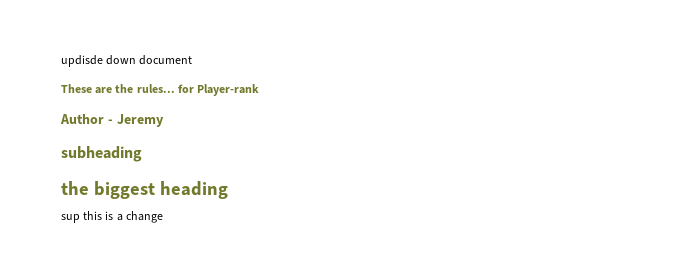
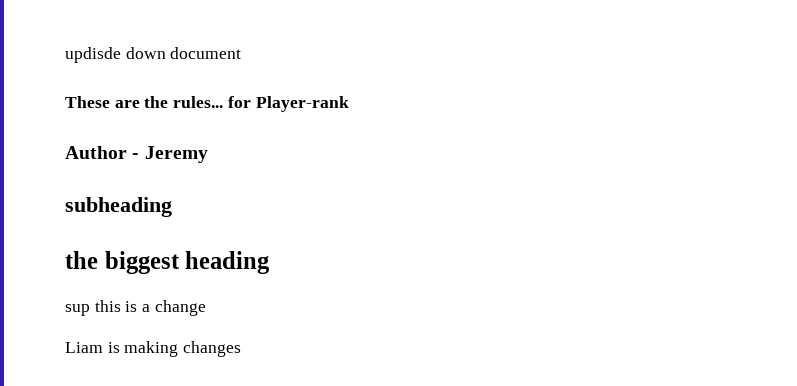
(163, 217) none -> [65,341,242,357] // Liam is making changes

